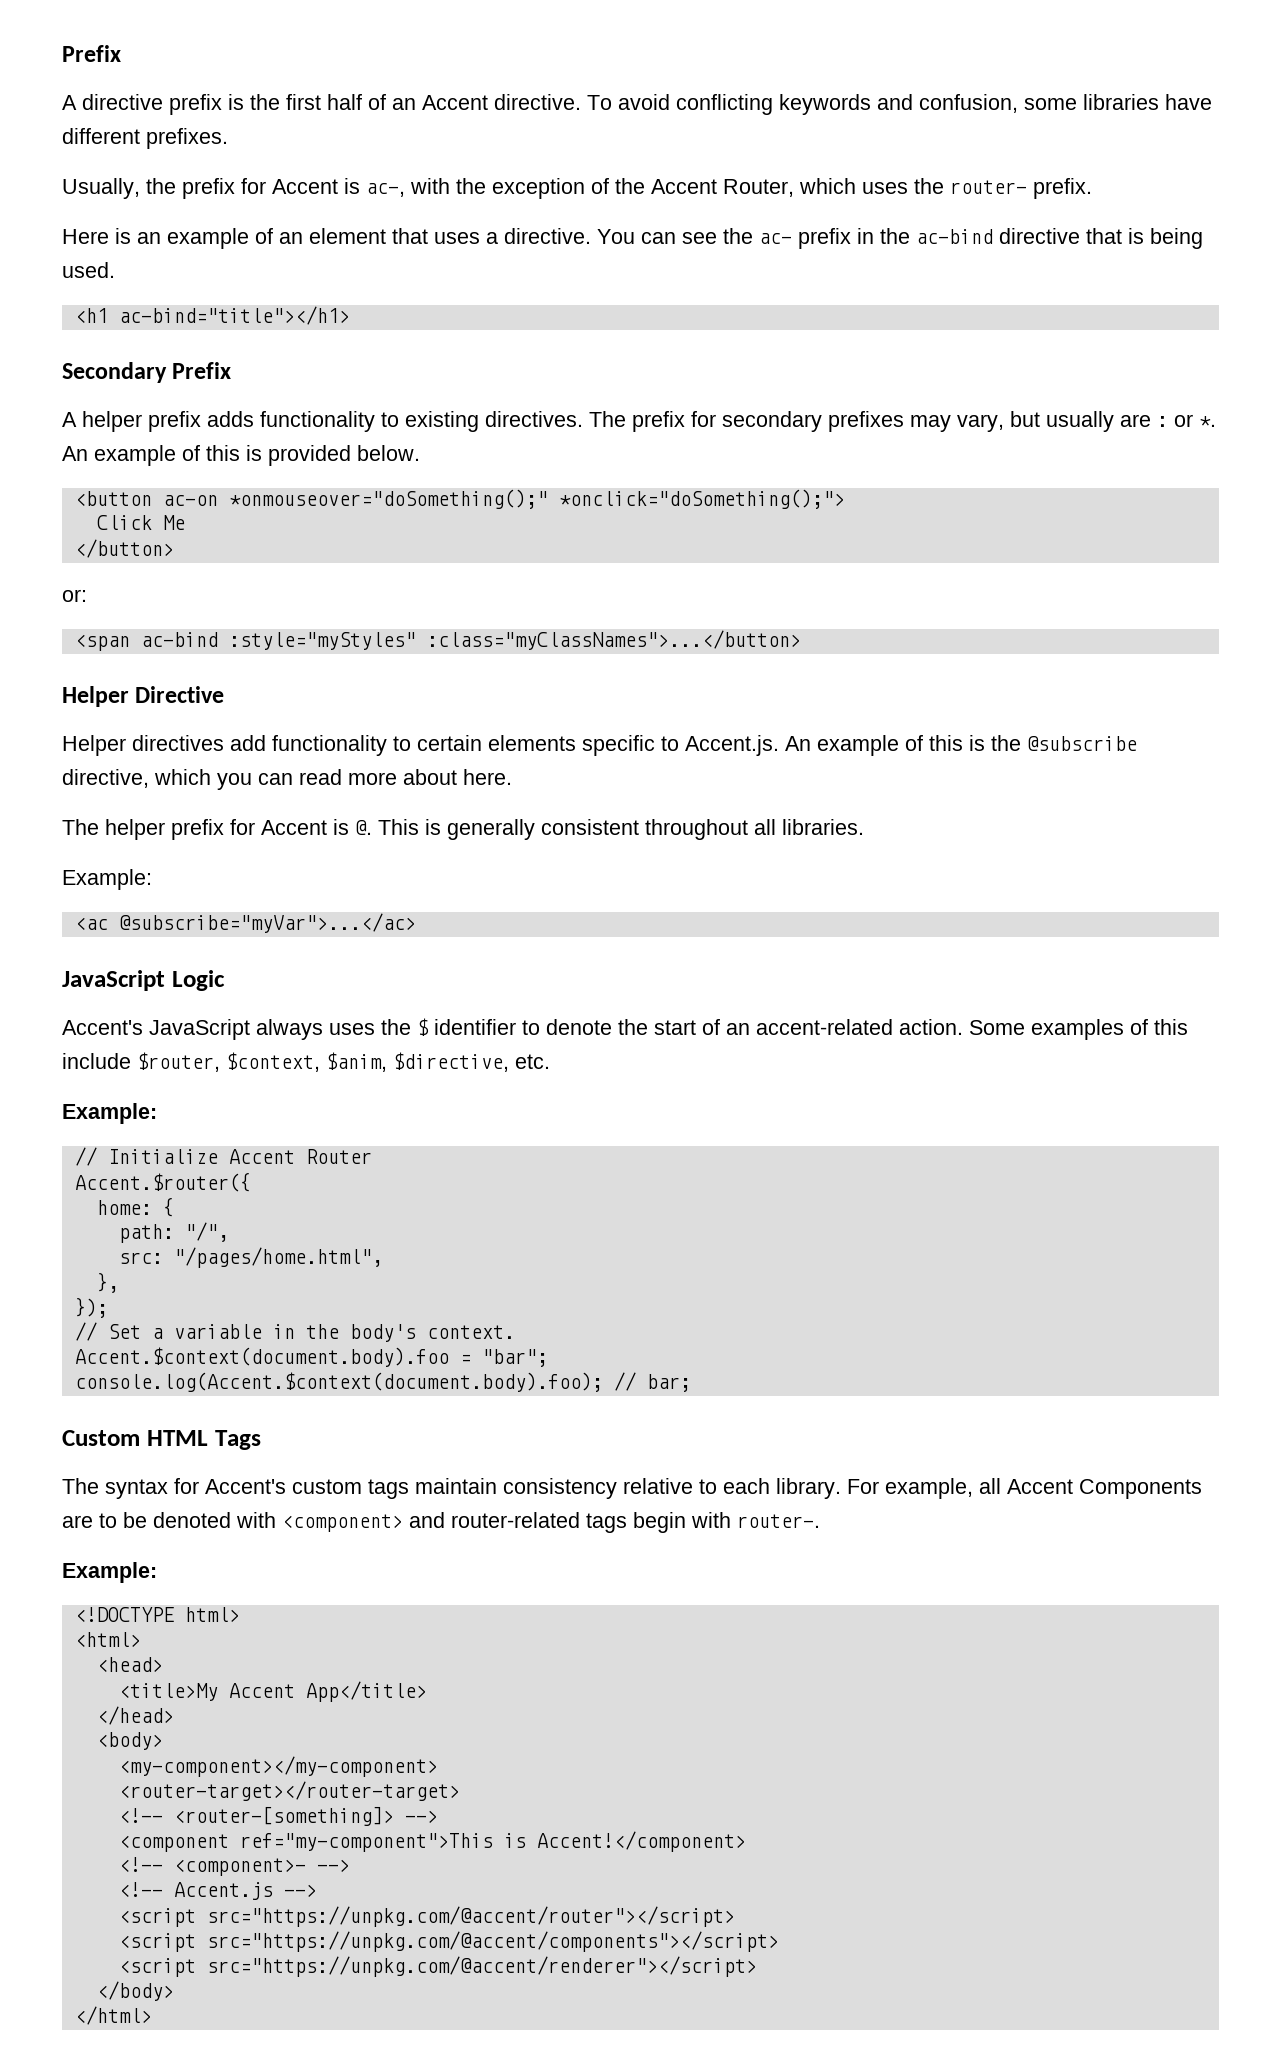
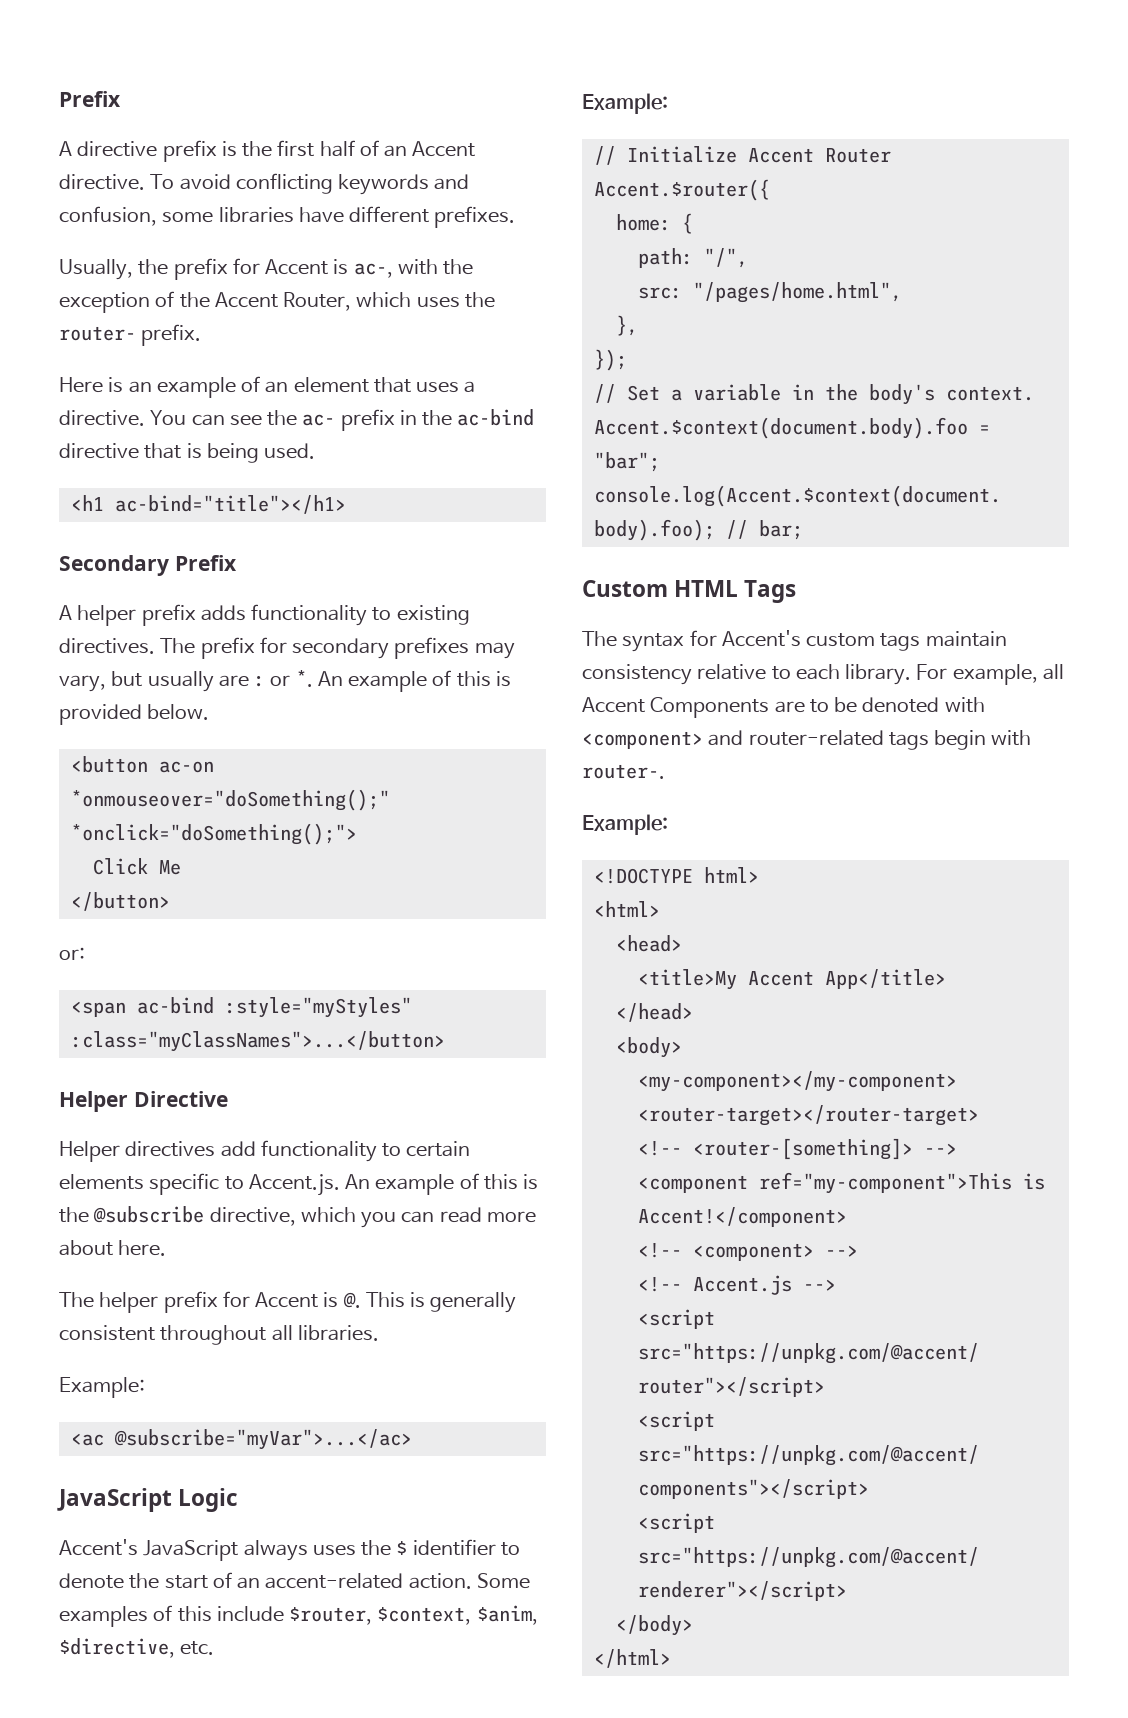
[173,1858,306,1876] <component>- -> [692,1243,814,1261] <component>

